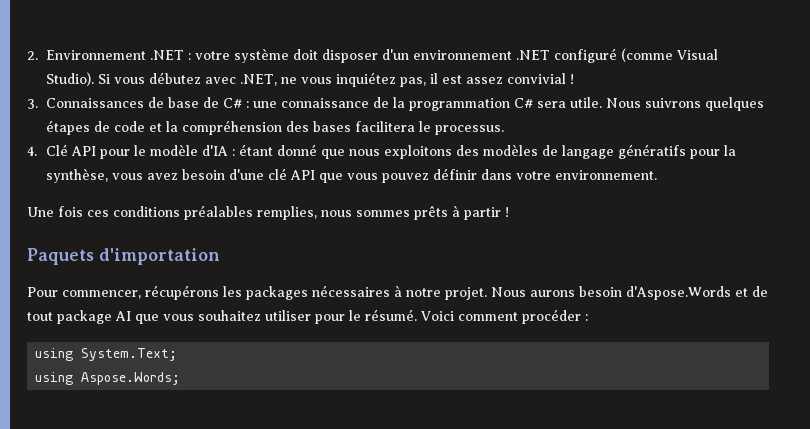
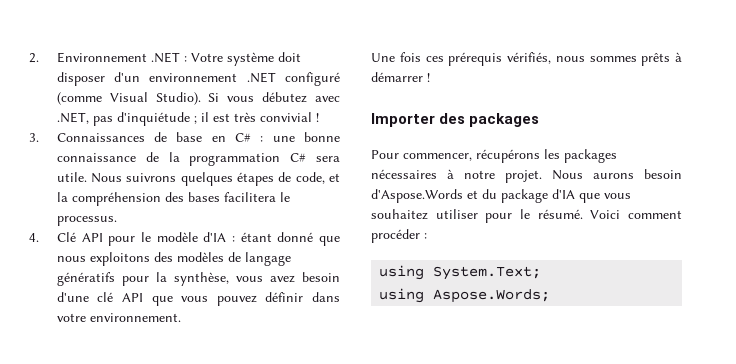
[195,51,231,60] votre -> [190,53,223,62] Votre
[281,72,427,87] ne vous inquiétez pas, -> [92,112,197,126] pas d'inquiétude ;
[466,77,504,84] assez -> [233,112,256,122] très
[203,97,220,108] de -> [211,136,226,142] en
(278, 104) none -> [304,132,340,142] bonne
[114,121,146,132] code -> [295,172,325,184] code,
[113,205,317,220] conditions préalables remplies, -> [448,52,551,66] prérequis vérifiés,
[464,207,509,220] [27,248,220,265] partir ! // Paquets d'importation -> [371,72,430,82] [371,113,540,127] démarrer ! // Importer des packages
[752,286,768,297] [27,310,131,324] de tout package AI -> [482,189,575,203] du package d'IA

